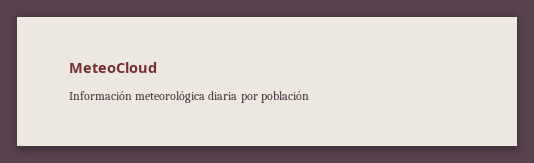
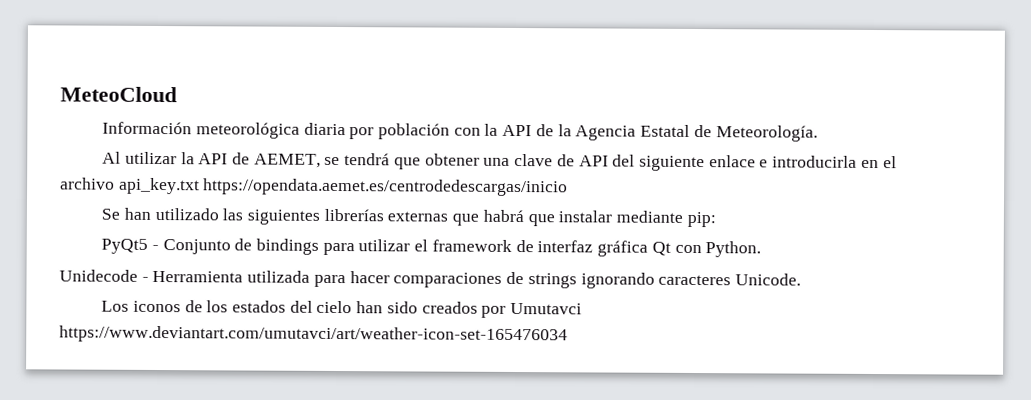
(309, 97) none -> [453,123,818,142] [102,151,897,172] [60,177,569,197] [101,207,716,228] [101,238,762,258] [59,269,801,289] [101,300,583,318] [59,325,568,345] con la API de la Agencia Estatal de Meteorología. // Al utilizar la API de AEMET, se tendrá que obtener una clave de API del siguiente enlace e introducirla en el archivo api_key.txt https://opendata.aemet.es/centrodedescargas/inicio // Se han utilizado las siguientes librerías externas que habrá que instalar mediante pip: // PyQt5 - Conjunto de bindings para utilizar el framework de interfaz gráfica Qt con Python. // Unidecode - Herramienta utilizada para hacer comparaciones de strings ignorando caracteres Unicode. // Los iconos de los estados del cielo han sido creados por Umutavci https://www.deviantart.com/umutavci/art/weather-icon-set-165476034

